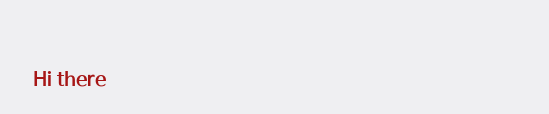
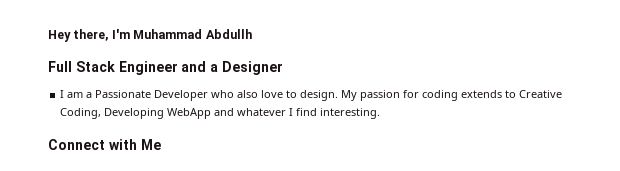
[33,71,107,87] Hi there -> [48,29,252,42] [48,61,283,75] [60,90,563,101] [60,108,381,119] [48,139,161,150] Hey there, I'm Muhammad Abdullh // Full Stack Engineer and a Designer // I am a Passionate Developer who also love to design. My passion for coding extends to Creative Coding, Developing WebApp and whatever I find interesting. // Connect with Me

